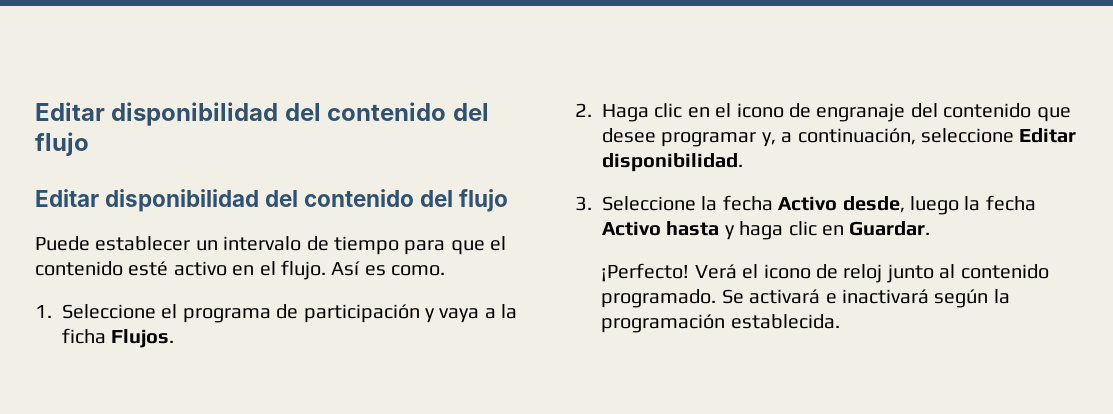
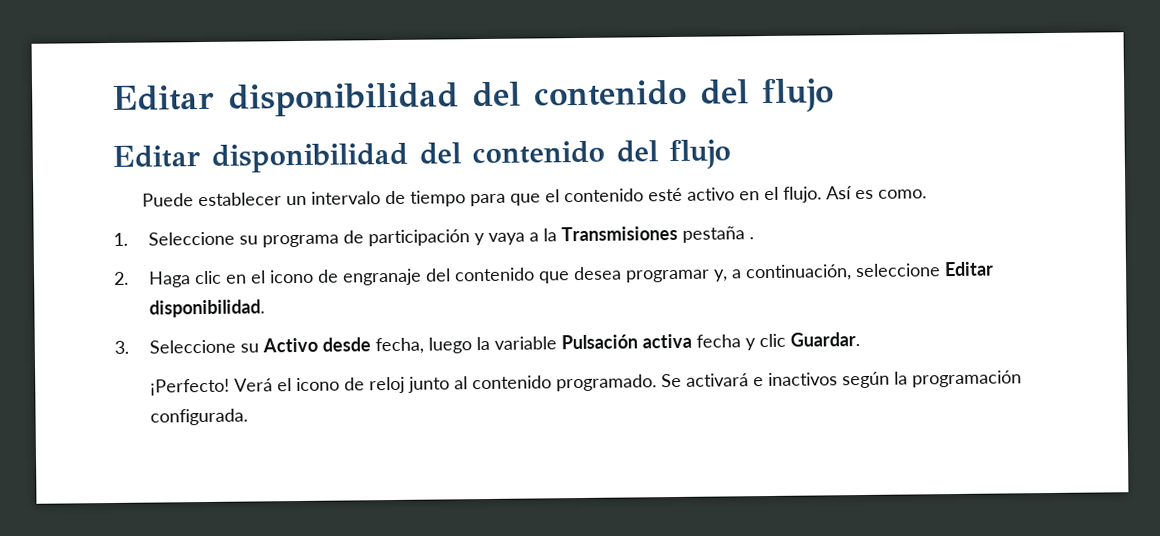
[161,304,178,319] el -> [238,235,258,245] su
[62,328,175,348] ficha Flujos. -> [560,225,754,243] Transmisiones pestaña .
[602,128,656,143] desee -> [572,266,622,281] desea
[701,195,1036,215] [602,221,844,240] la fecha Activo desde, luego la fecha Activo hasta y haga clic en -> [239,333,786,355] su Activo desde fecha, luego la variable Pulsación activa fecha y clic
[842,289,930,304] inactivará -> [767,372,838,387] inactivos
[730,314,840,329] establecida. -> [149,408,248,426] configurada.

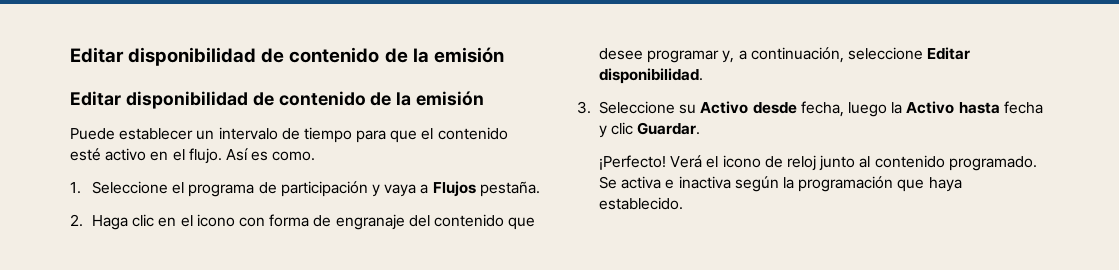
[112,78,834,118] [112,139,731,173] Editar disponibilidad del contenido del flujo // Editar disponibilidad del contenido del flujo -> [70,47,504,66] [70,91,485,109] Editar disponibilidad de contenido de la emisión // Editar disponibilidad de contenido de la emisión
[238,235,258,245] su -> [172,182,185,194] el
[542,225,754,243] la Transmisiones pestaña . -> [432,181,540,197] Flujos pestaña.
(314, 276) none -> [238,214,310,227] con forma
[572,266,622,281] desea -> [599,48,644,60] desee
[493,333,692,350] variable Pulsación activa -> [906,101,1000,114] Activo hasta
[685,370,1022,389] [149,408,248,426] activará e inactivos según la programación configurada. -> [621,176,962,192] [599,197,684,210] activa e inactiva según la programación que haya establecido.

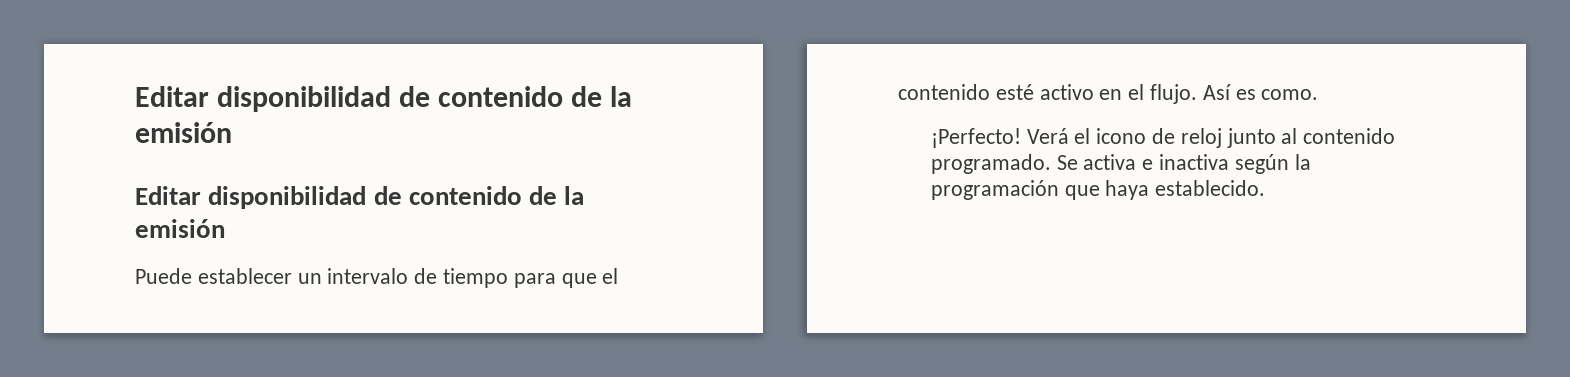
[70,181,540,197] [70,214,536,230] [599,47,971,63] [599,68,704,84] [577,101,1043,117] [599,122,701,138] // 1. Seleccione el programa de participación y vaya a Flujos pestaña. // 2. Haga clic en el icono con forma de engranaje del contenido que desee programar y, a continuación, seleccione Editar disponibilidad. // 3. Seleccione su Activo desde fecha, luego la Activo hasta fecha y clic Guardar. -> (1319, 94) none

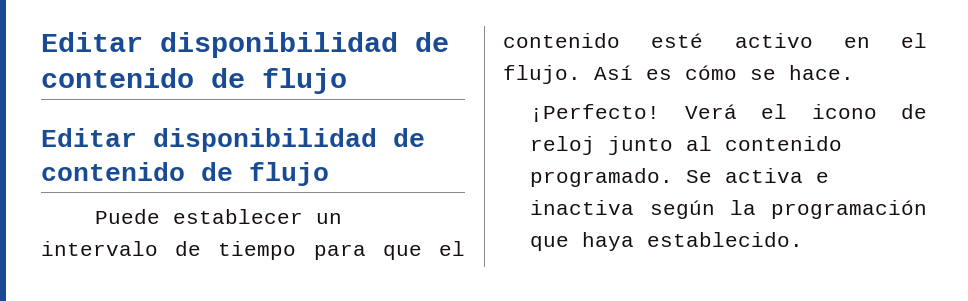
[135,86,632,112] [135,122,232,143] [135,186,585,209] [135,219,225,238] Editar disponibilidad de contenido de la emisión // Editar disponibilidad de contenido de la emisión -> [41,32,449,58] [41,68,347,94] [41,128,425,152] [41,162,329,186] Editar disponibilidad de contenido de flujo // Editar disponibilidad de contenido de flujo
[1261,89,1319,100] como. -> [685,65,854,80] cómo se hace.

